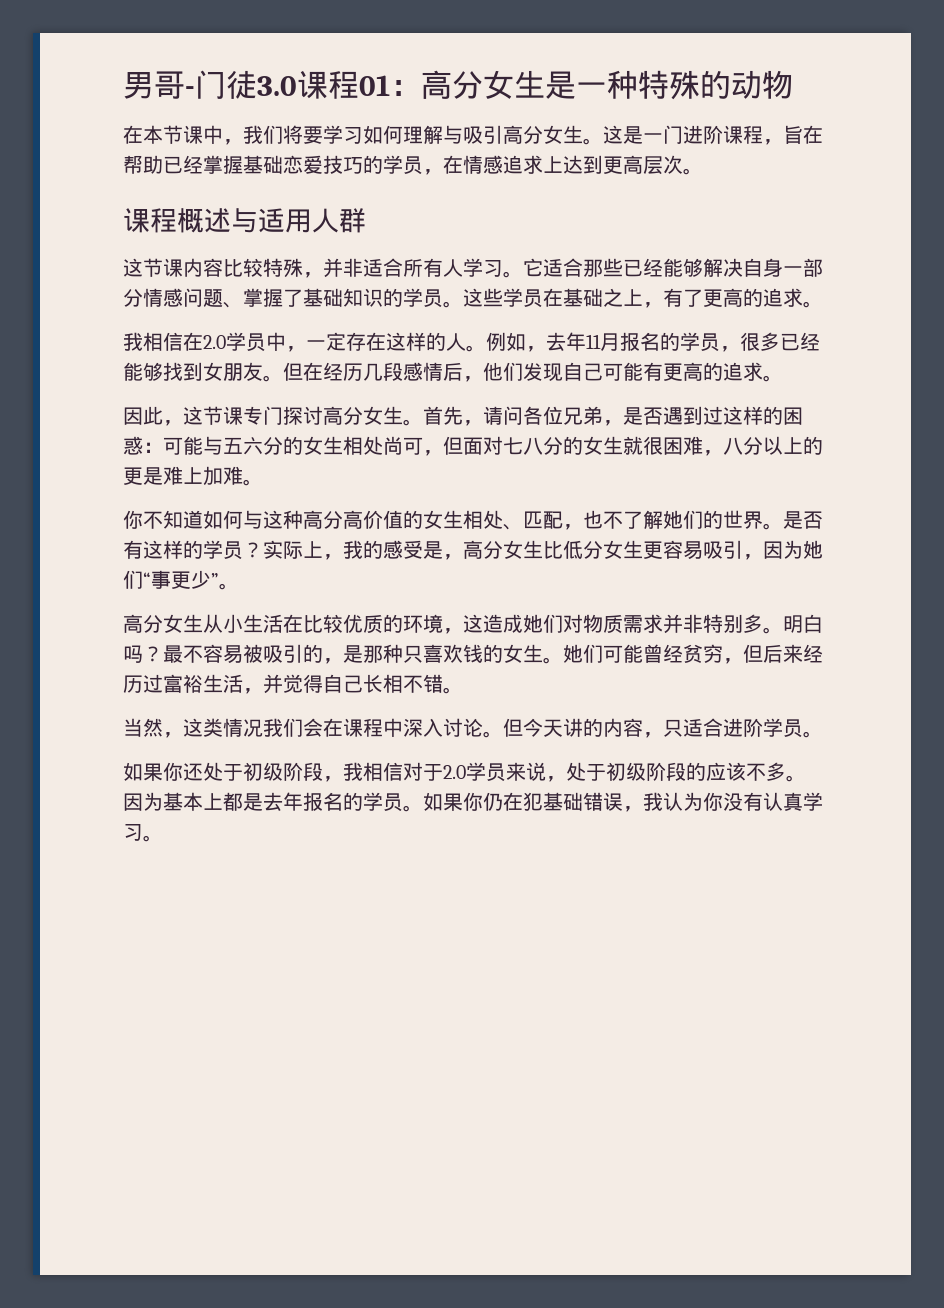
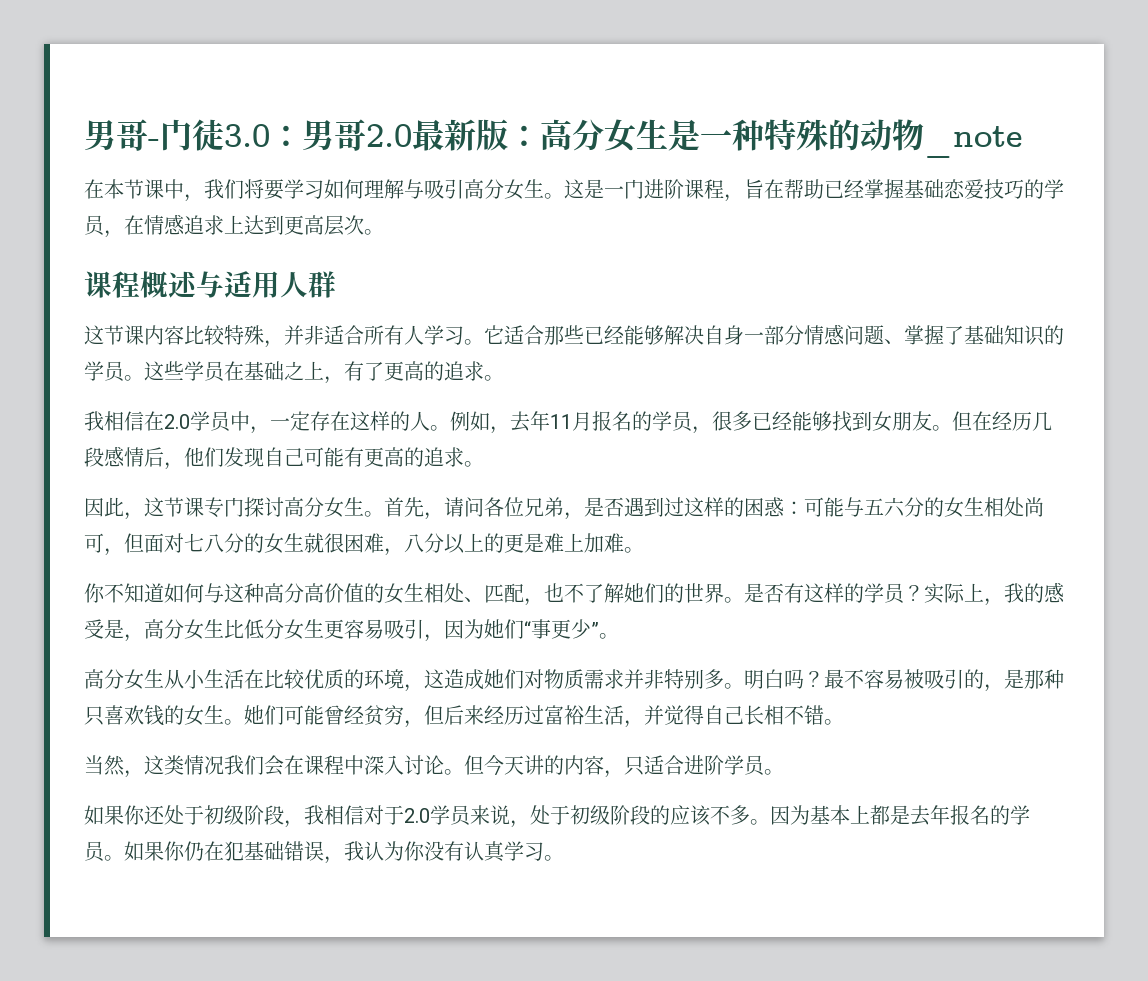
[297,70,390,99] 课程01 -> [270,119,508,151] ：男哥2.0最新版
(793, 84) none -> [924,126,1022,158] _note

